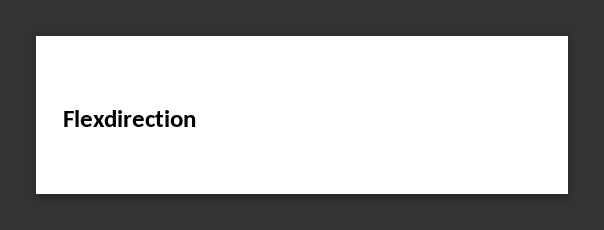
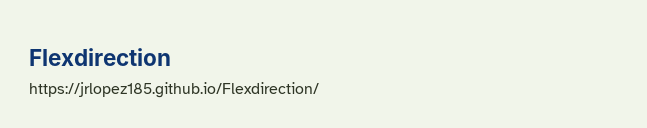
(196, 118) none -> [29,82,319,98] // https://jrlopez185.github.io/Flexdirection/

